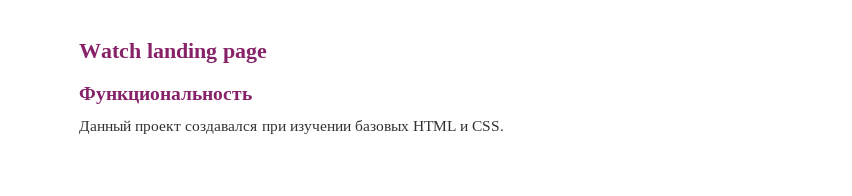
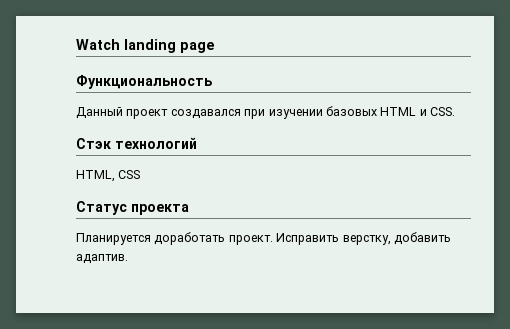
(505, 126) none -> [76,137,197,149] [76,170,141,182] [76,201,189,215] [76,232,451,245] [76,254,128,264] // Стэк технологий // HTML, CSS // Статус проекта // Планируется доработать проект. Исправить верстку, добавить адаптив.

